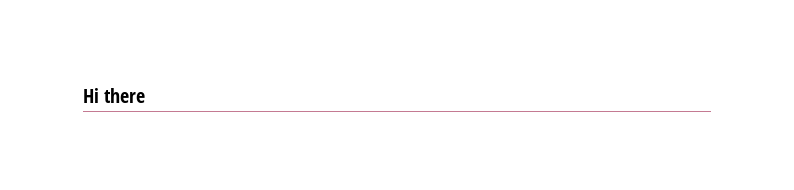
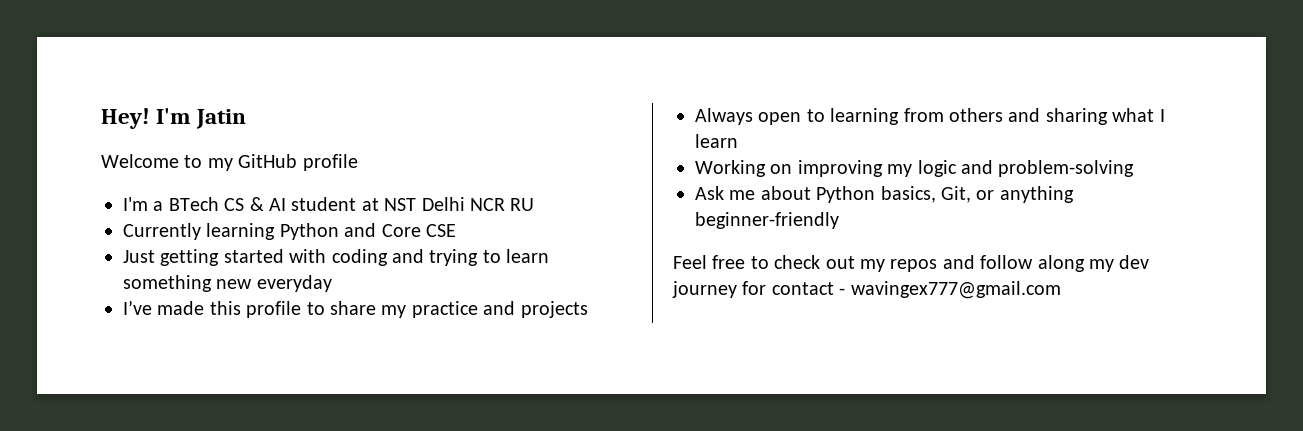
[83,88,146,103] Hi there -> [101,108,247,129] [101,154,358,171] [123,197,535,211] [123,223,456,240] [123,249,550,266] [123,275,332,292] [123,300,588,318] [695,108,1165,125] [695,134,738,148] [695,160,1135,177] [695,186,1074,203] [695,212,839,229] [673,255,1150,272] [672,281,1061,299] Hey! I'm Jatin // Welcome to my GitHub profile // I'm a BTech CS & AI student at NST Delhi NCR RU // Currently learning Python and Core CSE // Just getting started with coding and trying to learn something new everyday // I’ve made this profile to share my practice and projects // Always open to learning from others and sharing what I learn // Working on improving my logic and problem-solving // Ask me about Python basics, Git, or anything beginner-friendly // Feel free to check out my repos and follow along my dev journey for contact - wavingex777@gmail.com

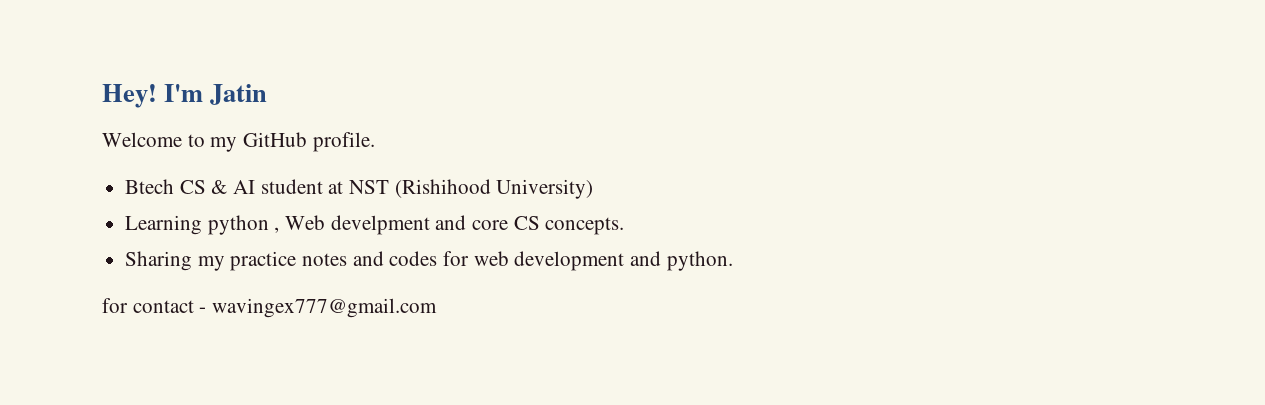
[302,154,358,171] [123,197,219,211] profile // I'm a BTech -> [312,132,375,152] [125,179,175,194] profile. // Btech
[421,197,535,211] [123,223,456,240] [123,249,550,266] [123,275,332,292] [123,300,588,318] [695,108,1165,125] [695,134,738,148] [695,160,1135,177] [695,186,1074,203] [695,212,839,229] [673,255,1150,272] [672,281,737,298] Delhi NCR RU // Currently learning Python and Core CSE // Just getting started with coding and trying to learn something new everyday // I’ve made this profile to share my practice and projects // Always open to learning from others and sharing what I learn // Working on improving my logic and problem-solving // Ask me about Python basics, Git, or anything beginner-friendly // Feel free to check out my repos and follow along my dev journey -> [394,179,594,199] [125,215,625,235] [125,251,733,271] (Rishihood University) // Learning python , Web develpment and core CS concepts. // Sharing my practice notes and codes for web development and python. //

